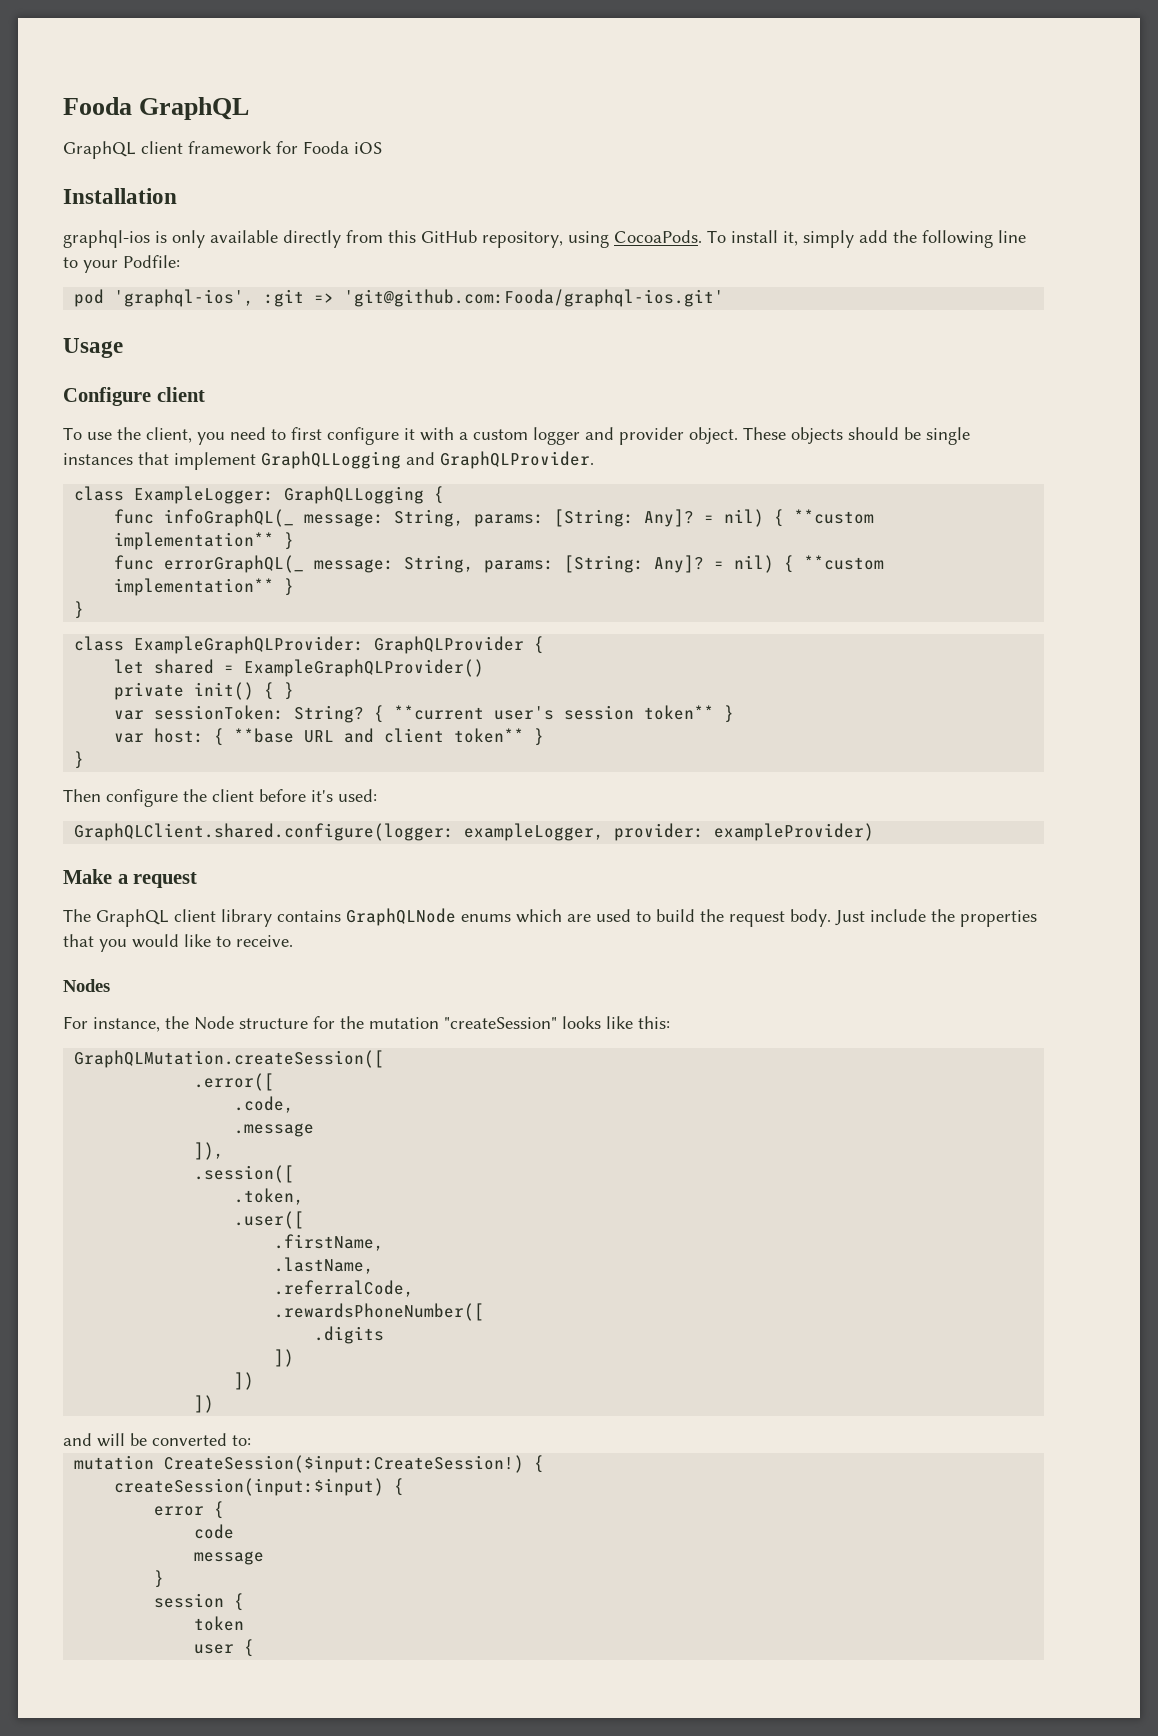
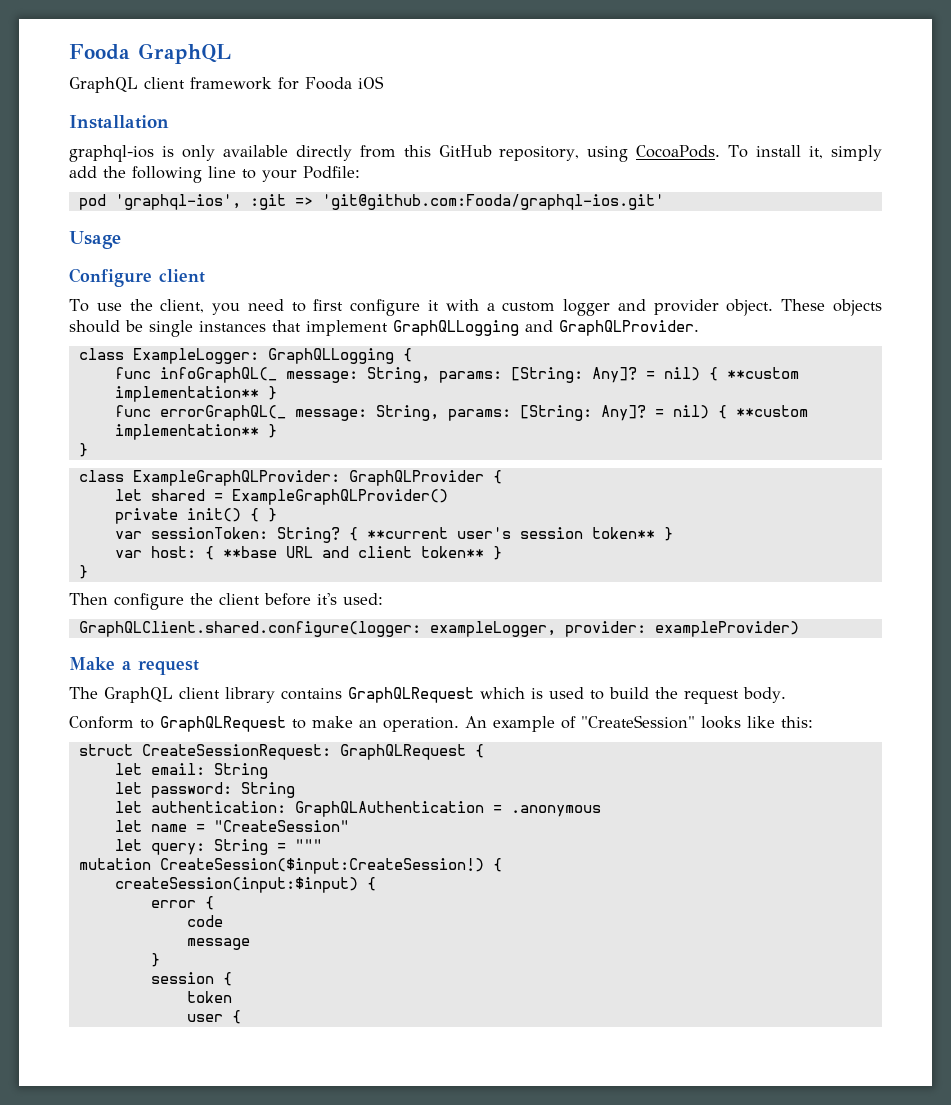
[346,908,591,926] GraphQLNode enums which are -> [348,687,543,703] GraphQLRequest which is
[835,909,1037,927] [63,934,293,952] [63,979,110,992] [63,1016,670,1032] [74,1050,385,1068] [194,1073,275,1091] [234,1096,295,1113] [234,1123,315,1137] [194,1142,225,1160] [194,1165,295,1183] [234,1188,305,1205] [234,1211,305,1229] [274,1234,385,1251] [274,1257,375,1274] [274,1280,415,1297] [274,1303,485,1321] [314,1326,385,1344] [274,1349,295,1367] [234,1372,255,1390] [194,1395,215,1413] [63,1433,251,1447] Just include the properties that you would like to receive. // Nodes // For instance, the Node structure for the mutation "createSession" looks like this: // GraphQLMutation.createSession([ // .error([ // .code, // .message // ]), // .session([ // .token, // .user([ // .firstName, // .lastName, // .referralCode, // .rewardsPhoneNumber([ // .digits // ]) // ]) // ]) // and will be converted to: -> [69,715,813,732] [78,744,484,760] [114,763,268,779] [114,782,295,798] [114,801,601,817] [114,820,349,832] [114,839,322,855] // Conform to GraphQLRequest to make an operation. An example of "CreateSession" looks like this: // struct CreateSessionRequest: GraphQLRequest { // let email: String // let password: String // let authentication: GraphQLAuthentication = .anonymous // let name = "CreateSession" // let query: String = """

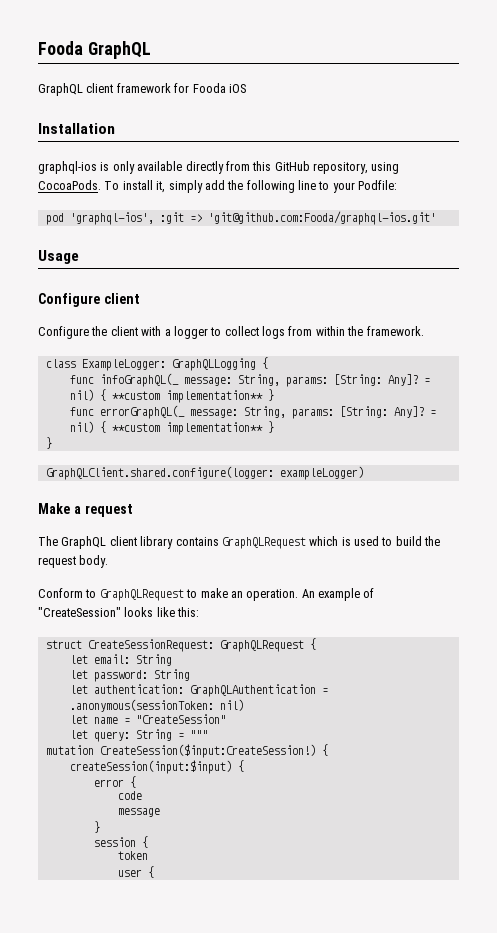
[69,299,883,316] [69,320,699,337] To use the client, you need to first configure it with a custom logger and provider object. These objects should be single instances that implement GraphQLLogging and GraphQLProvider. -> [38,326,424,339] Configure the client with a logger to collect logs from within the framework.
[78,470,502,486] [114,489,448,505] [114,508,277,524] [114,527,673,543] [114,546,502,560] [78,565,88,579] [69,593,383,610] [78,621,799,637] class ExampleGraphQLProvider: GraphQLProvider { // let shared = ExampleGraphQLProvider() // private init() { } // var sessionToken: String? { **current user's session token** } // var host: { **base URL and client token** } // } // Then configure the client before it's used: // GraphQLClient.shared.configure(logger: exampleLogger, provider: exampleProvider) -> [45,466,364,480] GraphQLClient.shared.configure(logger: exampleLogger)
[510,805,601,817] .anonymous -> [69,699,244,712] .anonymous(sessionToken: nil)

